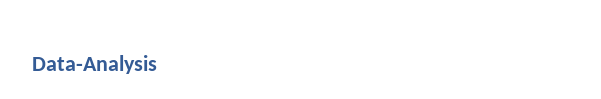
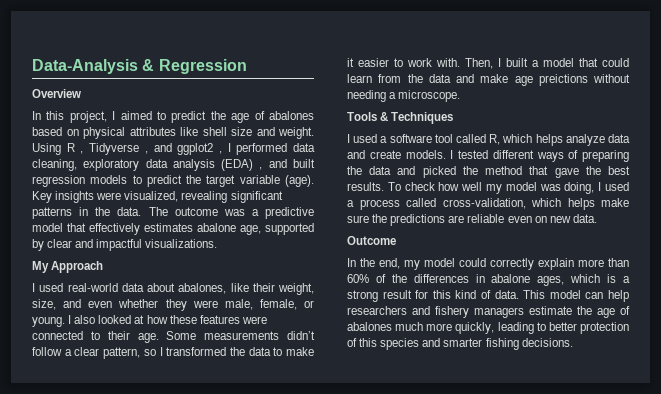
(157, 64) none -> [142,59,247,74] [32,89,81,98] [32,111,314,123] [32,127,314,139] [32,143,315,155] [32,159,315,171] [32,175,314,187] [32,191,283,203] [32,207,314,219] [32,223,314,235] [32,239,218,251] [32,261,104,273] [32,283,314,295] [32,299,314,311] [32,315,267,327] [32,331,315,343] [32,347,314,359] [347,58,629,69] [347,74,630,86] [347,90,461,102] [347,112,454,124] [347,134,630,146] [347,150,629,162] [347,166,630,178] [347,182,629,194] [347,198,629,210] [347,214,597,226] [347,236,396,245] [347,258,629,270] [347,274,630,286] [347,290,629,302] [347,306,630,318] [347,322,629,334] [347,338,573,350] & Regression // Overview // In this project, I aimed to predict the age of abalones based on physical attributes like shell size and weight. Using R , Tidyverse , and ggplot2 , I performed data cleaning, exploratory data analysis (EDA) , and built regression models to predict the target variable (age). Key insights were visualized, revealing significant patterns in the data. The outcome was a predictive model that effectively estimates abalone age, supported by clear and impactful visualizations. // My Approach // I used real-world data about abalones, like their weight, size, and even whether they were male, female, or young. I also looked at how these features were connected to their age. Some measurements didn’t follow a clear pattern, so I transformed the data to make it easier to work with. Then, I built a model that could learn from the data and make age preictions without needing a microscope. // Tools & Techniques // I used a software tool called R, which helps analyze data and create models. I tested different ways of preparing the data and picked the method that gave the best results. To check how well my model was doing, I used a process called cross-validation, which helps make sure the predictions are reliable even on new data. // Outcome // In the end, my model could correctly explain more than 60% of the differences in abalone ages, which is a strong result for this kind of data. This model can help researchers and fishery managers estimate the age of abalones much more quickly, leading to better protection of this species and smarter fishing decisions.

